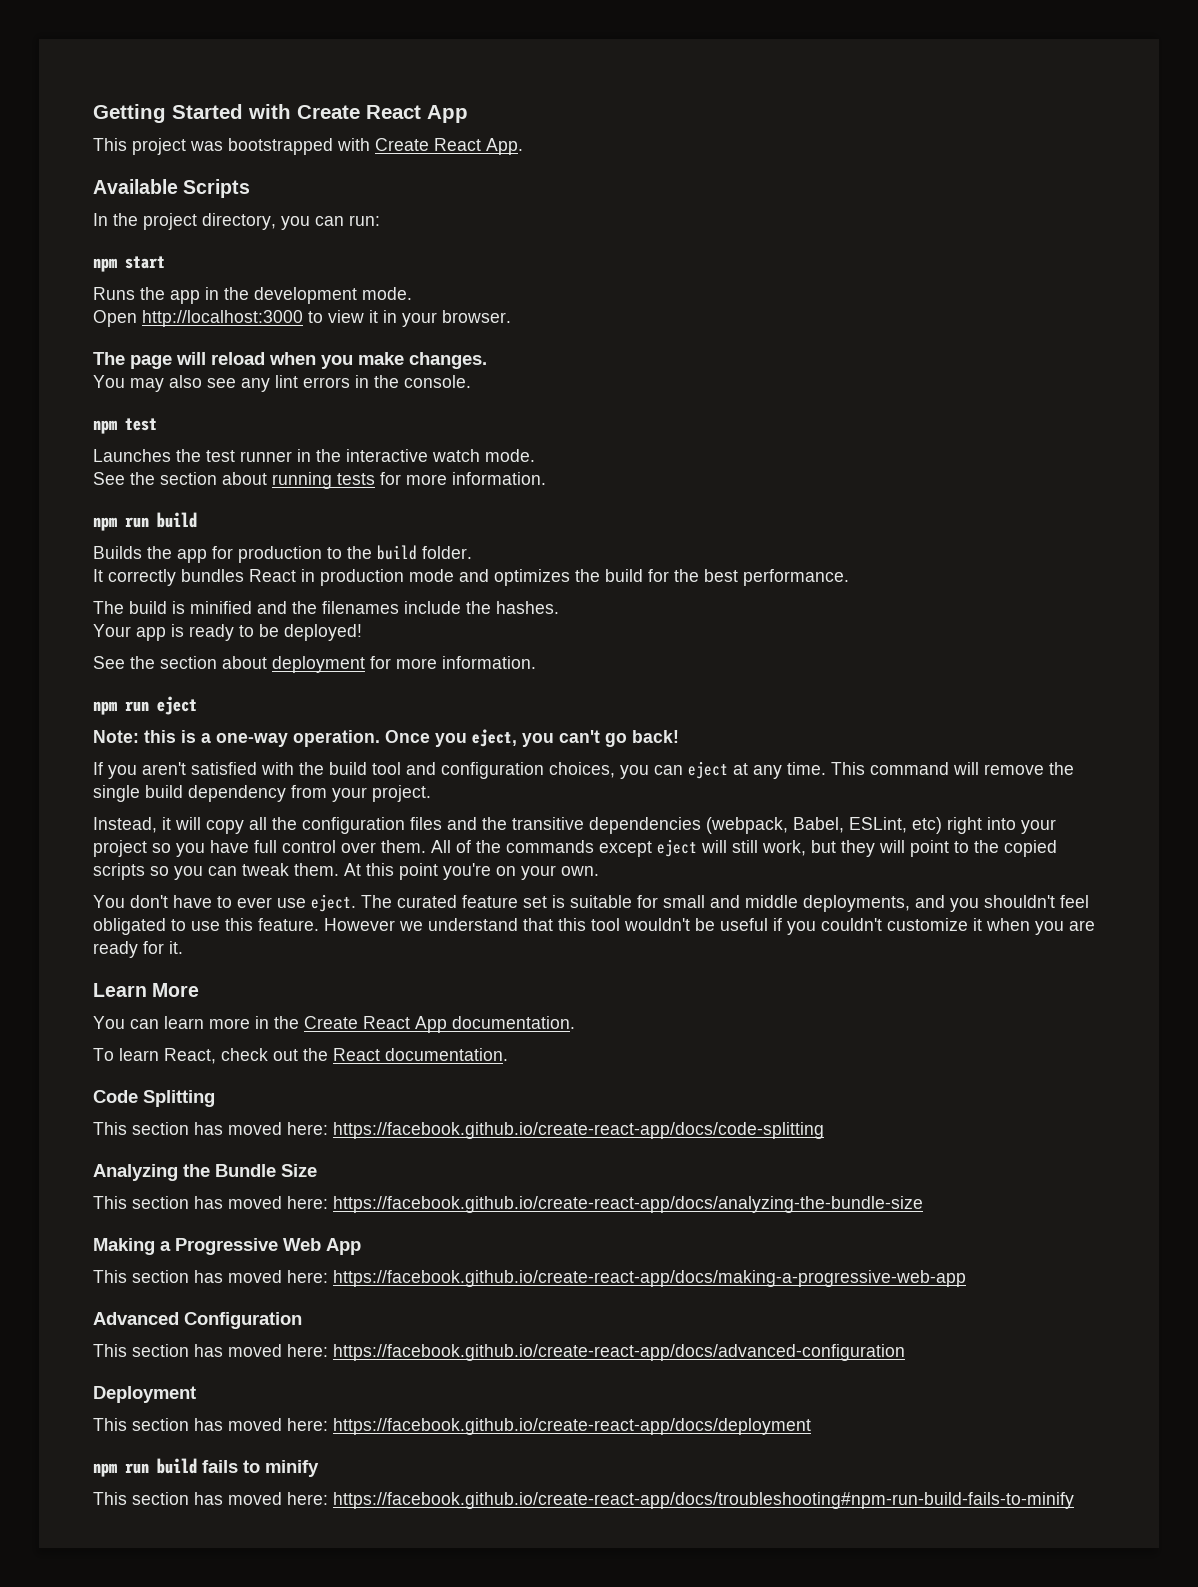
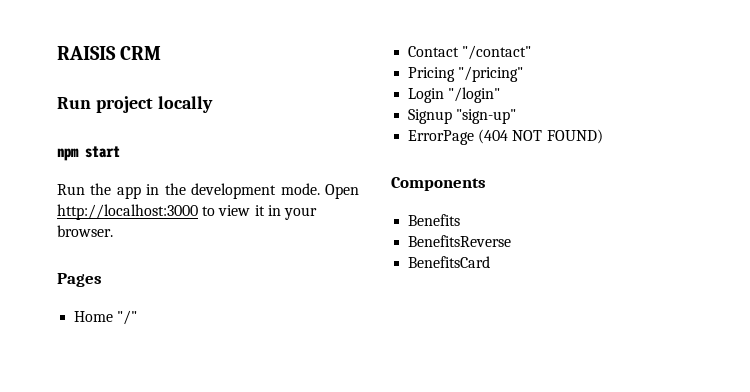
[93,104,468,123] [93,138,523,155] [93,179,251,198] [93,213,380,230] Getting Started with Create React App // This project was bootstrapped with Create React App. // Available Scripts // In the project directory, you can run: -> [57,46,162,60] [57,96,213,113] RAISIS CRM // Run project locally
[93,287,135,300] Runs -> [57,184,85,195] Run
(412, 293) // -> (320, 189) none
[93,352,487,369] [93,375,471,392] [93,418,157,434] [93,449,535,462] [93,472,546,489] [93,512,197,531] [93,545,472,563] [93,569,849,586] [93,601,559,614] [93,624,362,641] [93,656,536,673] [93,696,197,715] [93,729,679,747] [93,761,1074,779] [93,785,431,802] [93,817,1056,834] [93,839,1057,857] [93,863,599,880] [93,894,1089,912] [93,918,1095,935] [93,941,183,958] [93,983,200,997] [93,1016,575,1033] [93,1048,508,1064] [93,1090,215,1107] [93,1122,824,1139] [93,1164,317,1181] [93,1196,923,1213] [93,1238,361,1255] [93,1270,966,1287] [93,1312,302,1329] [93,1344,905,1361] [93,1386,196,1403] [93,1418,811,1435] [93,1458,319,1477] [93,1492,1074,1509] The page will reload when you make changes. // You may also see any lint errors in the console. // npm test // Launches the test runner in the interactive watch mode. // See the section about running tests for more information. // npm run build // Builds the app for production to the build folder. // It correctly bundles React in production mode and optimizes the build for the best performance. // The build is minified and the filenames include the hashes. // Your app is ready to be deployed! // See the section about deployment for more information. // npm run eject // Note: this is a one-way operation. Once you eject, you can't go back! // If you aren't satisfied with the build tool and configuration choices, you can eject at any time. This command will remove the single build dependency from your project. // Instead, it will copy all the configuration files and the transitive dependencies (webpack, Babel, ESLint, etc) right into your project so you have full control over them. All of the commands except eject will still work, but they will point to the copied scripts so you can tweak them. At this point you're on your own. // You don't have to ever use eject. The curated feature set is suitable for small and middle deployments, and you shouldn't feel obligated to use this feature. However we understand that this tool wouldn't be useful if you couldn't customize it when you are ready for it. // Learn More // You can learn more in the Create React App documentation. // To learn React, check out the React documentation. // Code Splitting // This section has moved here: https://facebook.github.io/create-react-app/docs/code-splitting // Analyzing the Bundle Size // This section has moved here: https://facebook.github.io/create-react-app/docs/analyzing-the-bundle-size // Making a Progressive Web App // This section has moved here: https://facebook.github.io/create-react-app/docs/making-a-progressive-web-app // Advanced Configuration // This section has moved here: https://facebook.github.io/create-react-app/docs/advanced-configuration // Deployment // This section has moved here: https://facebook.github.io/create-react-app/docs/deployment // npm run build fails to minify // This section has moved here: https://facebook.github.io/create-react-app/docs/troubleshooting#npm-run-build-fails-to-minify -> [57,273,102,287] [74,310,138,325] [408,45,532,60] [408,66,524,82] [408,87,501,103] [408,109,517,124] [408,129,603,145] [391,177,486,191] [408,214,461,226] [408,235,512,247] [408,256,491,268] Pages // Home "/" // Contact "/contact" // Pricing "/pricing" // Login "/login" // Signup "sign-up" // ErrorPage (404 NOT FOUND) // Components // Benefits // BenefitsReverse // BenefitsCard

